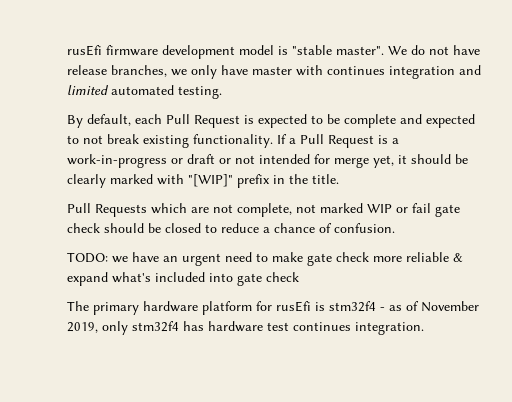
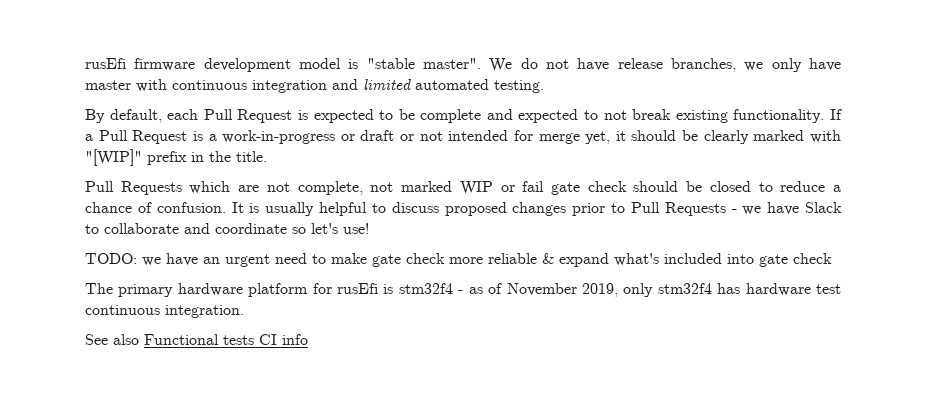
[327,66,385,75] continues -> [172,80,247,90] continuous
(395, 228) none -> [231,202,843,216] [85,223,369,234] It is usually helpful to discuss proposed changes prior to Pull Requests - we have Slack to collaborate and coordinate so let's use!
[293,322,351,331] continues -> [85,305,160,315] continuous
(424, 328) none -> [85,334,308,345] // See also Functional tests CI info

